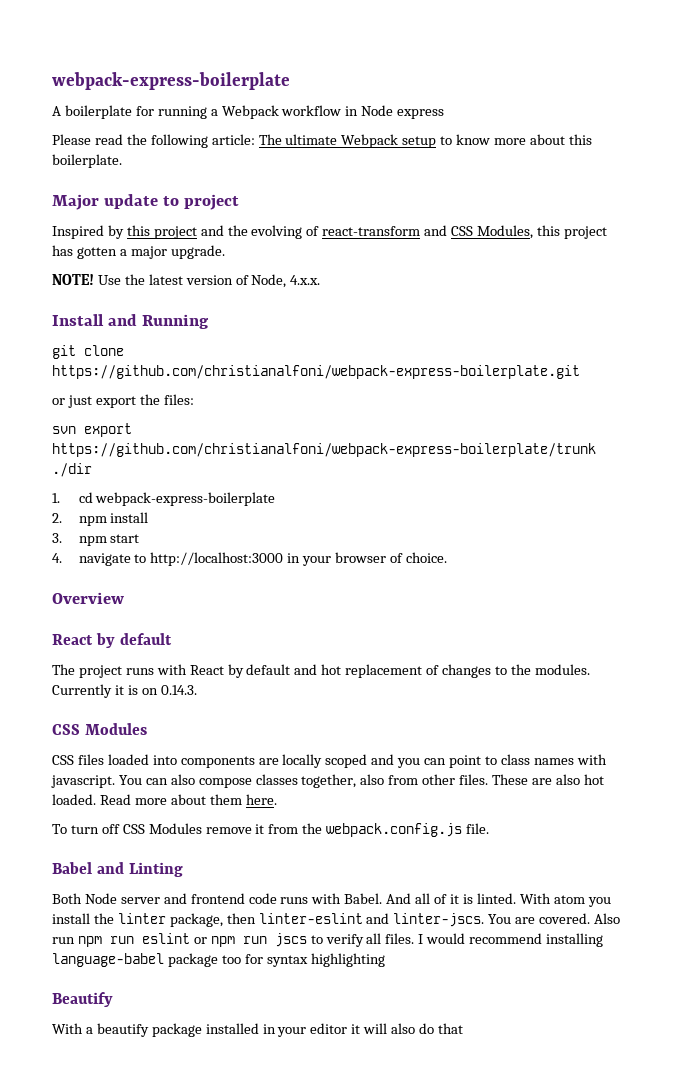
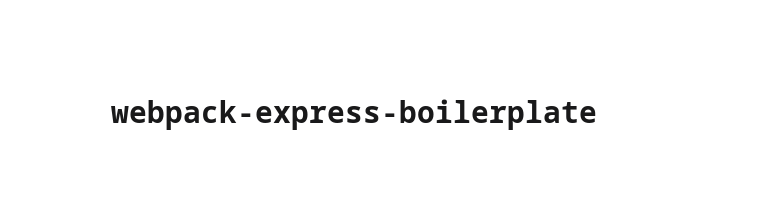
[52,72,290,90] [52,105,445,119] [52,134,592,148] [52,154,122,168] [52,194,240,210] [52,225,607,239] [52,245,225,259] [52,274,321,288] [52,314,210,329] [52,345,124,359] [52,365,580,379] [52,394,194,408] [52,423,132,437] [52,443,596,457] [52,463,92,477] [52,492,276,506] [52,512,149,526] [52,533,140,546] [52,552,447,566] [52,592,124,604] [52,633,172,648] [52,664,590,678] [52,684,197,698] [52,723,147,735] [52,754,607,768] [51,774,604,788] [52,794,277,805] [52,823,490,837] [52,862,183,877] [52,893,611,907] [52,913,621,927] [52,933,604,947] [52,953,385,967] [52,992,113,1007] [52,1023,463,1037] webpack-express-boilerplate // A boilerplate for running a Webpack workflow in Node express // Please read the following article: The ultimate Webpack setup to know more about this boilerplate. // Major update to project // Inspired by this project and the evolving of react-transform and CSS Modules, this project has gotten a major upgrade. // NOTE! Use the latest version of Node, 4.x.x. // Install and Running // git clone https://github.com/christianalfoni/webpack-express-boilerplate.git // or just export the files: // svn export https://github.com/christianalfoni/webpack-express-boilerplate/trunk ./dir // 1. cd webpack-express-boilerplate // 2. npm install // 3. npm start // 4. navigate to http://localhost:3000 in your browser of choice. // Overview // React by default // The project runs with React by default and hot replacement of changes to the modules. Currently it is on 0.14.3. // CSS Modules // CSS files loaded into components are locally scoped and you can point to class names with javascript. You can also compose classes together, also from other files. These are also hot loaded. Read more about them here. // To turn off CSS Modules remove it from the webpack.config.js file. // Babel and Linting // Both Node server and frontend code runs with Babel. And all of it is linted. With atom you install the linter package, then linter-eslint and linter-jscs. You are covered. Also run npm run eslint or npm run jscs to verify all files. I would recommend installing language-babel package too for syntax highlighting // Beautify // With a beautify package installed in your editor it will also do that -> [111,99,597,130] webpack-express-boilerplate

